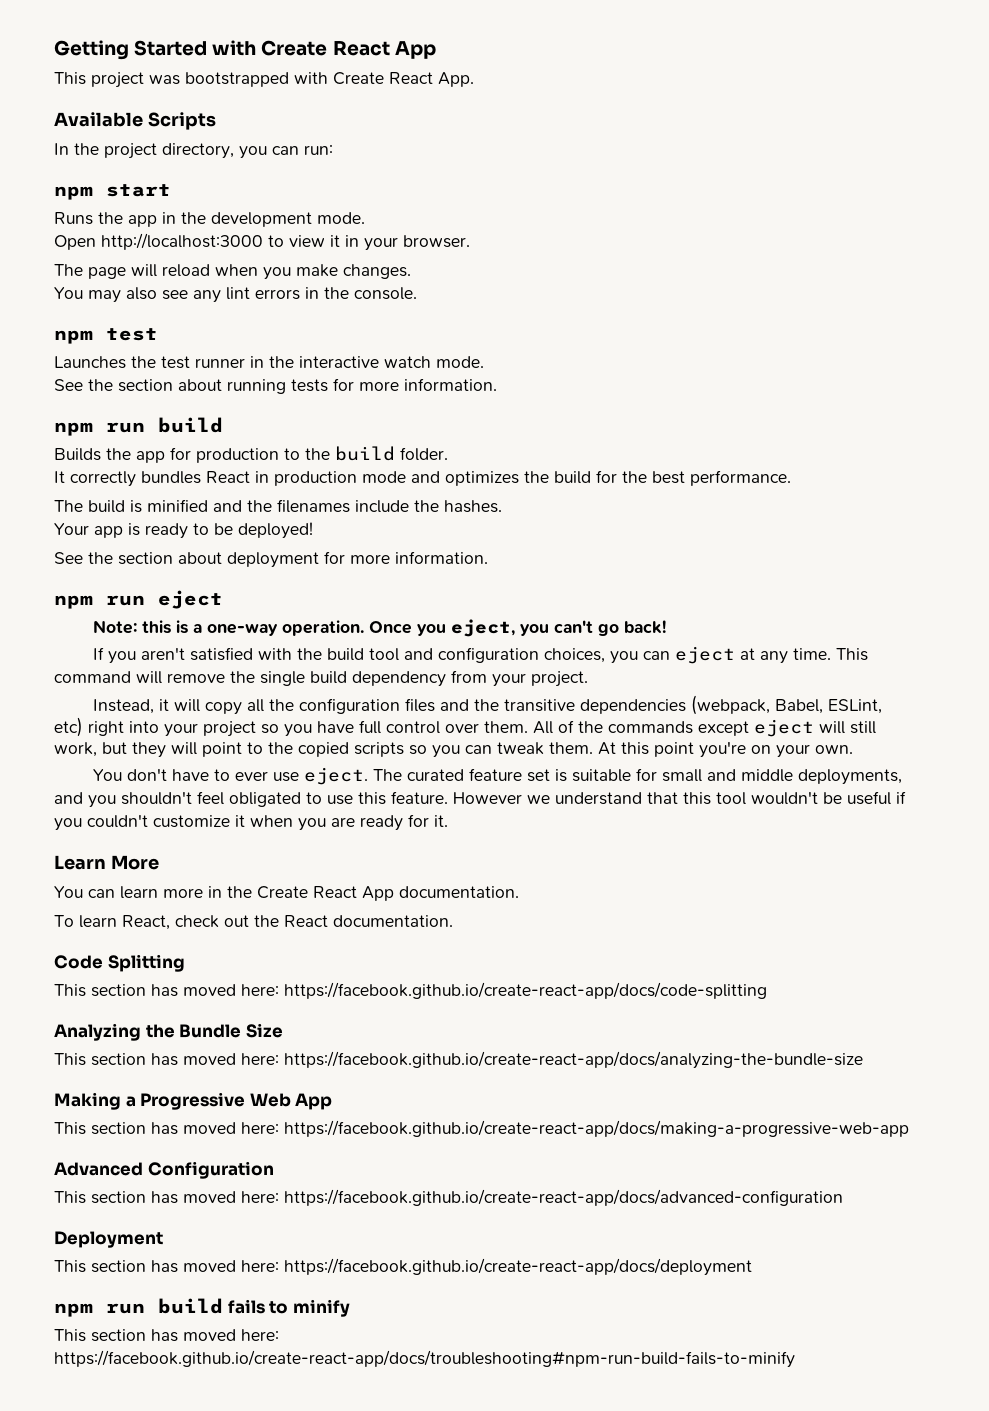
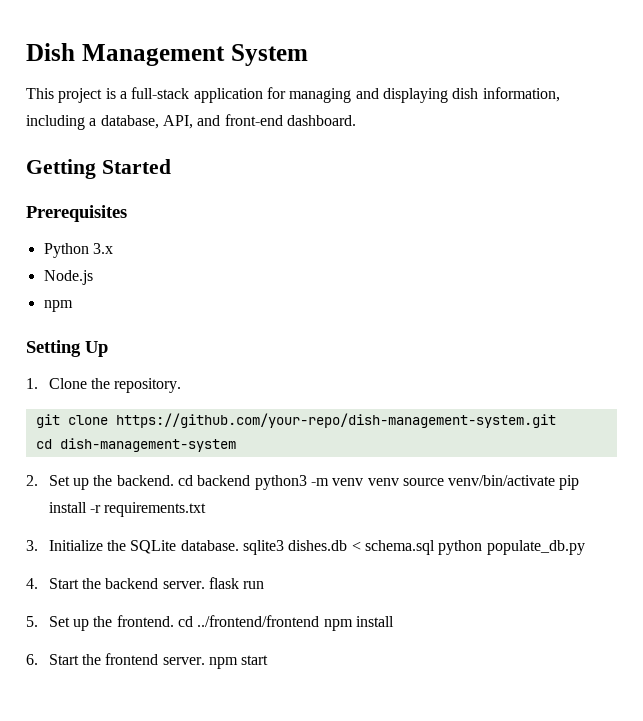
[54,40,436,60] [54,72,474,88] [54,112,216,130] [54,143,333,159] [54,184,171,200] [54,212,365,227] [54,233,470,251] [54,264,411,280] [54,287,417,303] [54,328,158,344] [54,356,484,369] [54,378,497,394] [54,417,223,436] [54,446,448,463] [54,470,791,487] [54,499,502,513] [54,522,313,539] [54,551,488,568] [54,590,223,609] [92,619,666,637] [92,646,868,664] [54,670,588,687] [92,695,882,715] [54,717,876,737] [54,741,853,758] [92,767,902,785] [54,791,906,808] [54,814,448,831] [54,855,159,870] [54,886,519,901] [54,915,453,930] [54,954,185,972] [54,982,767,999] [54,1023,283,1041] [54,1051,863,1069] [54,1092,333,1110] [54,1120,909,1137] [54,1161,274,1179] [54,1189,843,1206] [54,1231,163,1248] [54,1258,752,1276] [54,1298,350,1317] [54,1329,279,1342] [54,1350,795,1368] Getting Started with Create React App // This project was bootstrapped with Create React App. // Available Scripts // In the project directory, you can run: // npm start // Runs the app in the development mode. // Open http://localhost:3000 to view it in your browser. // The page will reload when you make changes. // You may also see any lint errors in the console. // npm test // Launches the test runner in the interactive watch mode. // See the section about running tests for more information. // npm run build // Builds the app for production to the build folder. // It correctly bundles React in production mode and optimizes the build for the best performance. // The build is minified and the filenames include the hashes. // Your app is ready to be deployed! // See the section about deployment for more information. // npm run eject // Note: this is a one-way operation. Once you eject, you can't go back! // If you aren't satisfied with the build tool and configuration choices, you can eject at any time. This command will remove the single build dependency from your project. // Instead, it will copy all the configuration files and the transitive dependencies (webpack, Babel, ESLint, etc) right into your project so you have full control over them. All of the commands except eject will still work, but they will point to the copied scripts so you can tweak them. At this point you're on your own. // You don't have to ever use eject. The curated feature set is suitable for small and middle deployments, and you shouldn't feel obligated to use this feature. However we understand that this tool wouldn't be useful if you couldn't customize it when you are ready for it. // Learn More // You can learn more in the Create React App documentation. // To learn React, check out the React documentation. // Code Splitting // This section has moved here: https://facebook.github.io/create-react-app/docs/code-splitting // Analyzing the Bundle Size // This section has moved here: https://facebook.github.io/create-react-app/docs/analyzing-the-bundle-size // Making a Progressive Web App // This section has moved here: https://facebook.github.io/create-react-app/docs/making-a-progressive-web-app // Advanced Configuration // This section has moved here: https://facebook.github.io/create-react-app/docs/advanced-configuration // Deployment // This section has moved here: https://facebook.github.io/create-react-app/docs/deployment // npm run build fails to minify // This section has moved here: https://facebook.github.io/create-react-app/docs/troubleshooting#npm-run-build-fails-to-minify -> [26,43,308,66] [26,87,560,103] [26,114,356,130] [26,159,171,179] [26,205,127,222] [43,243,113,258] [43,270,93,285] [43,300,73,312] [26,340,108,357] [26,378,182,393] [35,413,556,428] [35,438,236,452] [26,475,580,490] [48,502,207,517] [26,540,585,555] [26,577,265,589] [26,615,394,631] [26,653,269,669] Dish Management System // This project is a full-stack application for managing and displaying dish information, including a database, API, and front-end dashboard. // Getting Started // Prerequisites // Python 3.x // Node.js // npm // Setting Up // 1. Clone the repository. // git clone https://github.com/your-repo/dish-management-system.git // cd dish-management-system // 2. Set up the backend. cd backend python3 -m venv venv source venv/bin/activate pip install -r requirements.txt // 3. Initialize the SQLite database. sqlite3 dishes.db < schema.sql python populate_db.py // 4. Start the backend server. flask run // 5. Set up the frontend. cd ../frontend/frontend npm install // 6. Start the frontend server. npm start

